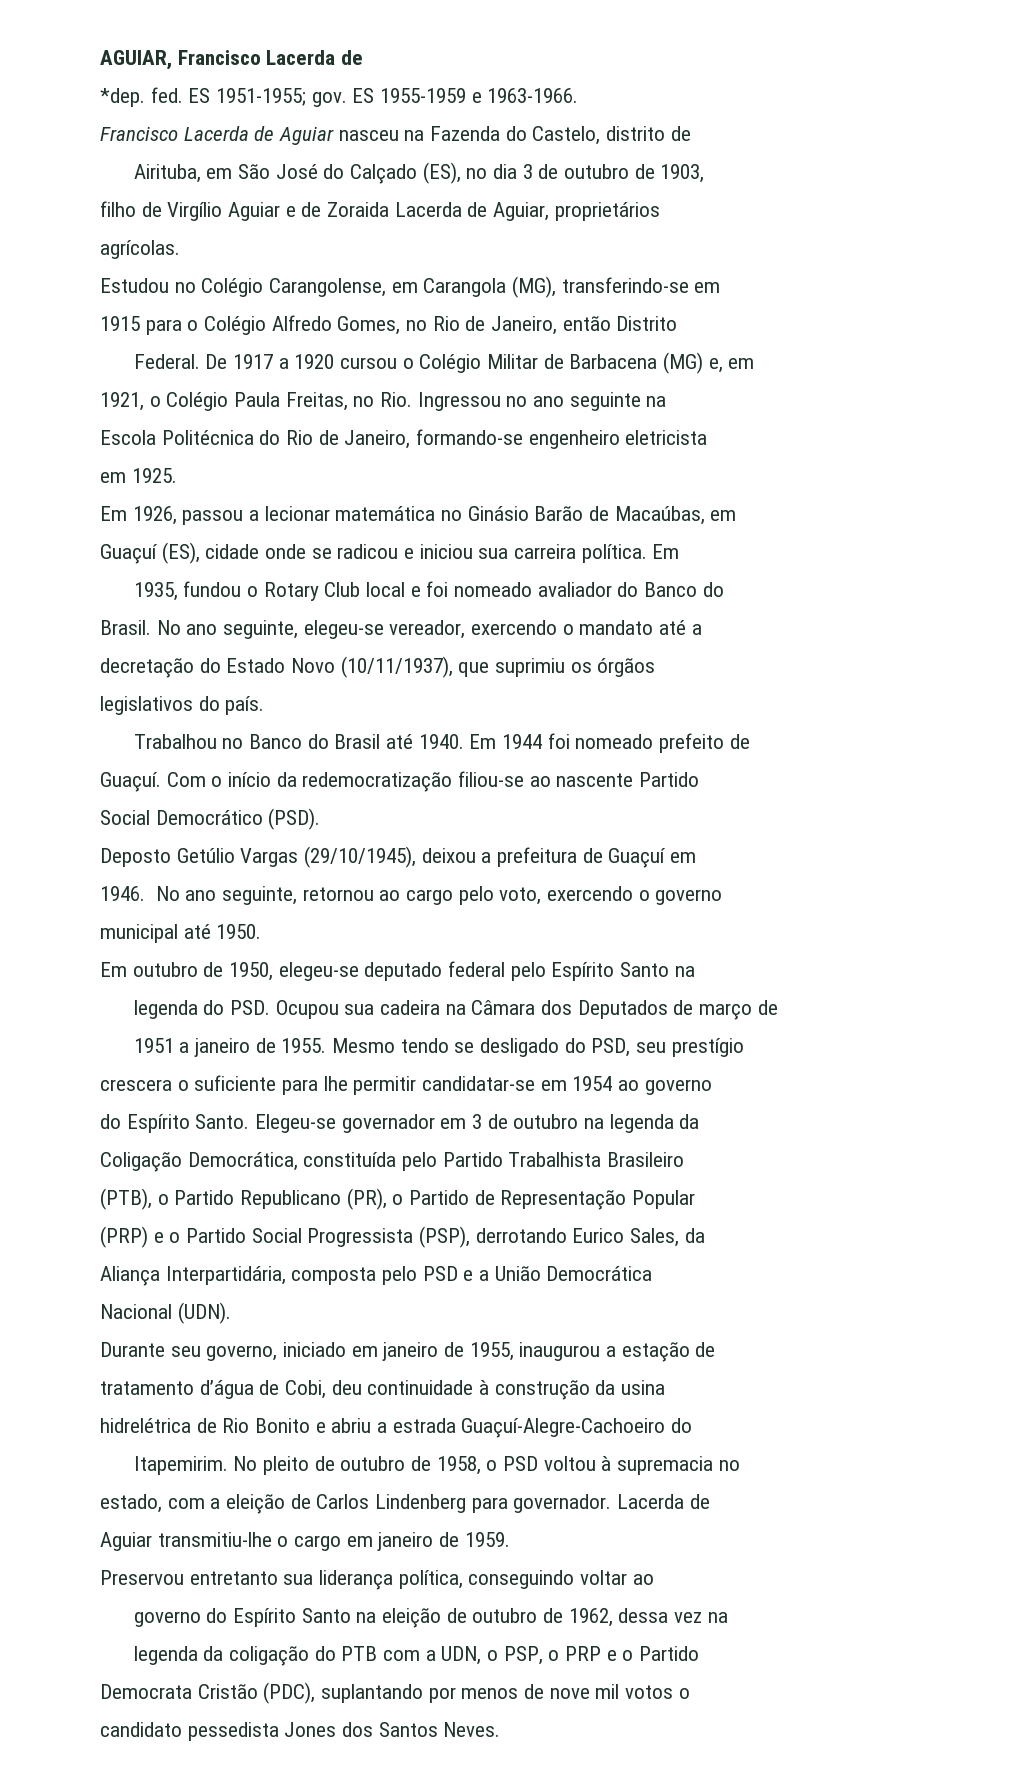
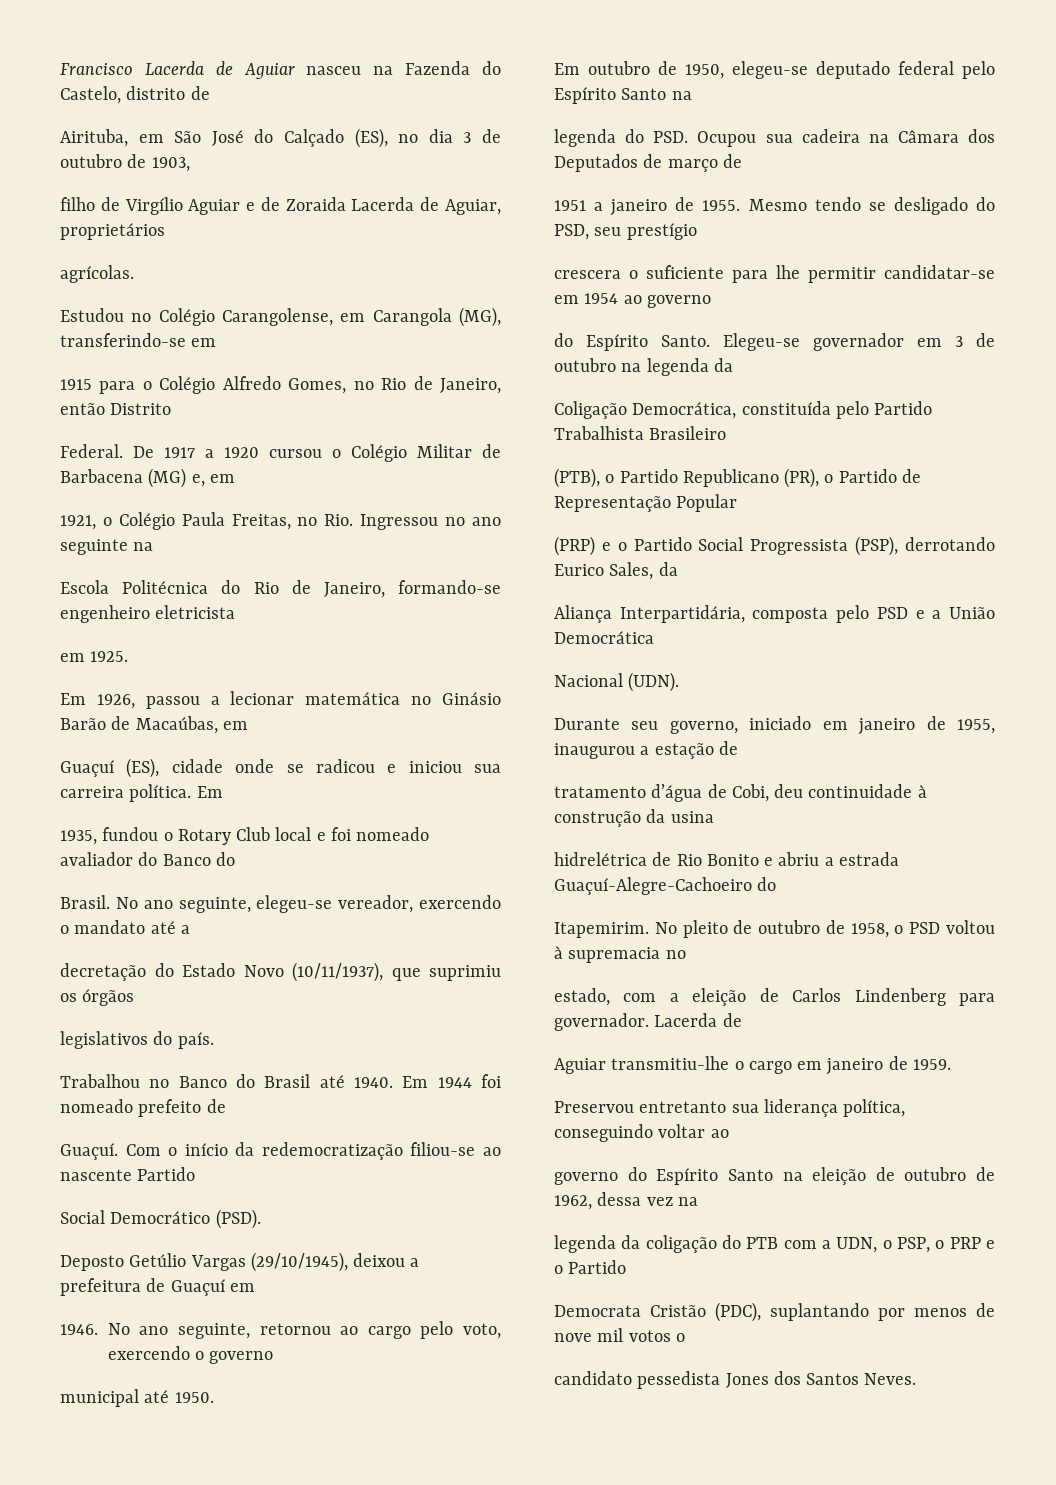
[100,50,364,70] [100,87,579,107] AGUIAR, Francisco Lacerda de // *dep. fed. ES 1951-1955; gov. ES 1955-1959 e 1963-1966. // -> (60, 69) none

